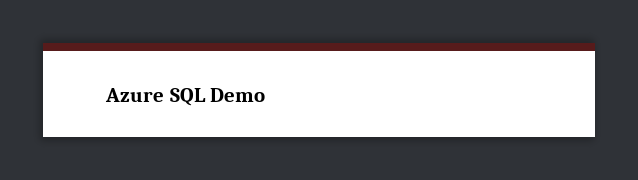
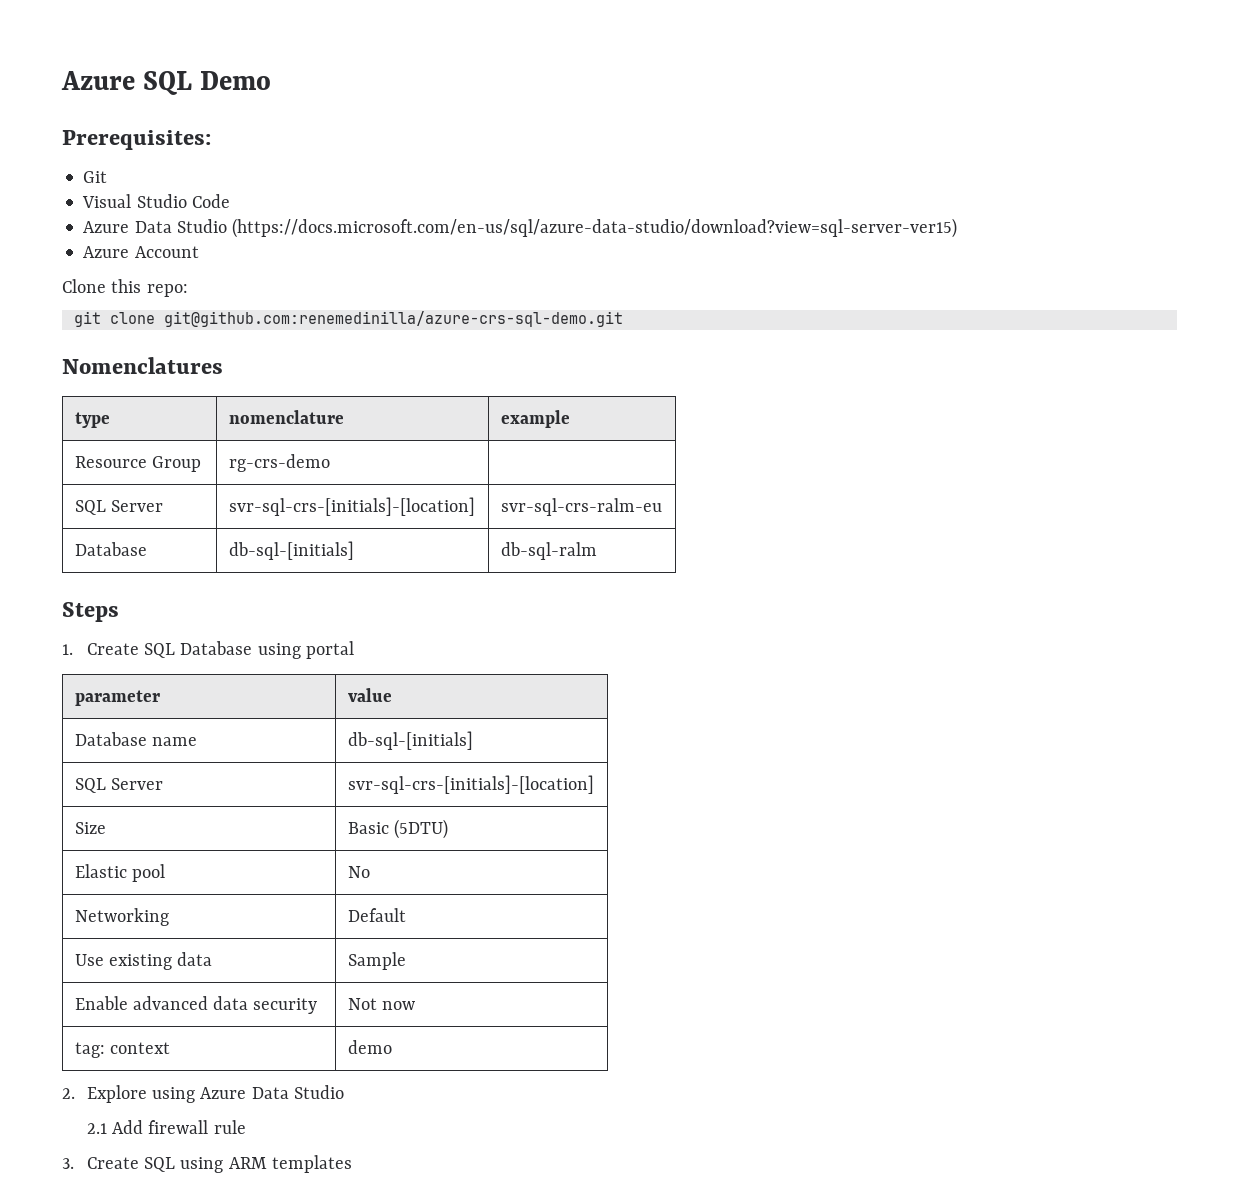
(266, 95) none -> [62,130,211,150] [83,171,108,183] [82,194,230,208] [83,218,958,238] [83,246,199,258] [62,279,188,297] [73,311,623,327] [62,357,223,374] [74,412,110,428] [228,410,344,424] [500,410,570,428] [74,456,201,472] [228,454,330,472] [74,500,163,515] [228,497,475,516] [500,498,662,516] [74,542,147,556] [228,541,354,560] [500,542,597,560] [62,602,119,622] [62,641,354,659] [74,690,160,706] [347,688,392,702] [74,732,197,746] [347,731,473,750] [74,778,163,793] [347,775,594,794] [74,822,106,834] [347,819,448,839] [74,864,165,882] [347,866,370,878] [74,908,169,926] [347,908,406,922] [74,952,213,970] [347,952,406,970] [74,996,318,1014] [347,998,415,1010] [74,1042,170,1058] [347,1040,392,1054] [62,1085,344,1103] [86,1120,246,1134] [62,1155,352,1173] // Prerequisites: // Git // Visual Studio Code // Azure Data Studio (https://docs.microsoft.com/en-us/sql/azure-data-studio/download?view=sql-server-ver15) // Azure Account // Clone this repo: // git clone git@github.com:renemedinilla/azure-crs-sql-demo.git // Nomenclatures // type | nomenclature | example // Resource Group | rg-crs-demo | // SQL Server | svr-sql-crs-[initials]-[location] | svr-sql-crs-ralm-eu // Database | db-sql-[initials] | db-sql-ralm // Steps // 1. Create SQL Database using portal // parameter | value // Database name | db-sql-[initials] // SQL Server | svr-sql-crs-[initials]-[location] // Size | Basic (5DTU) // Elastic pool | No // Networking | Default // Use existing data | Sample // Enable advanced data security | Not now // tag: context | demo // 2. Explore using Azure Data Studio // 2.1 Add firewall rule // 3. Create SQL using ARM templates

